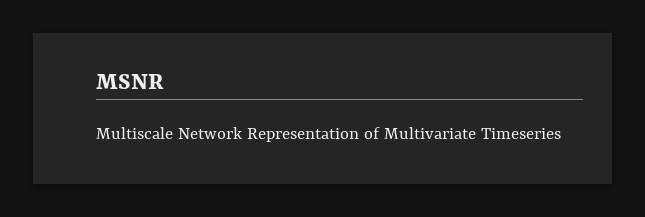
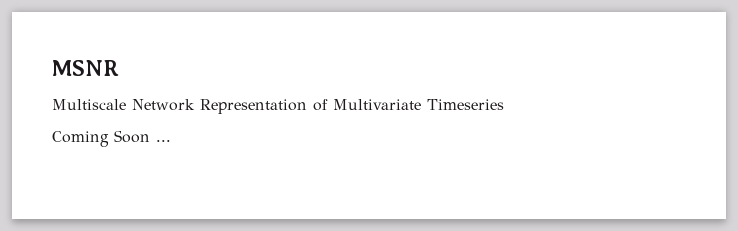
(561, 133) none -> [52,130,171,147] // Coming Soon ...

